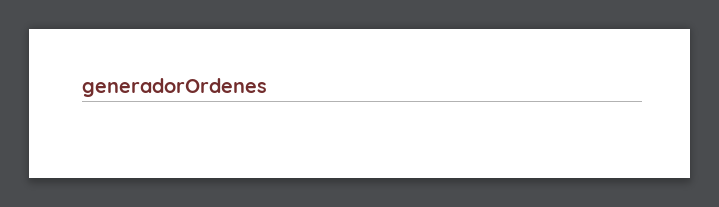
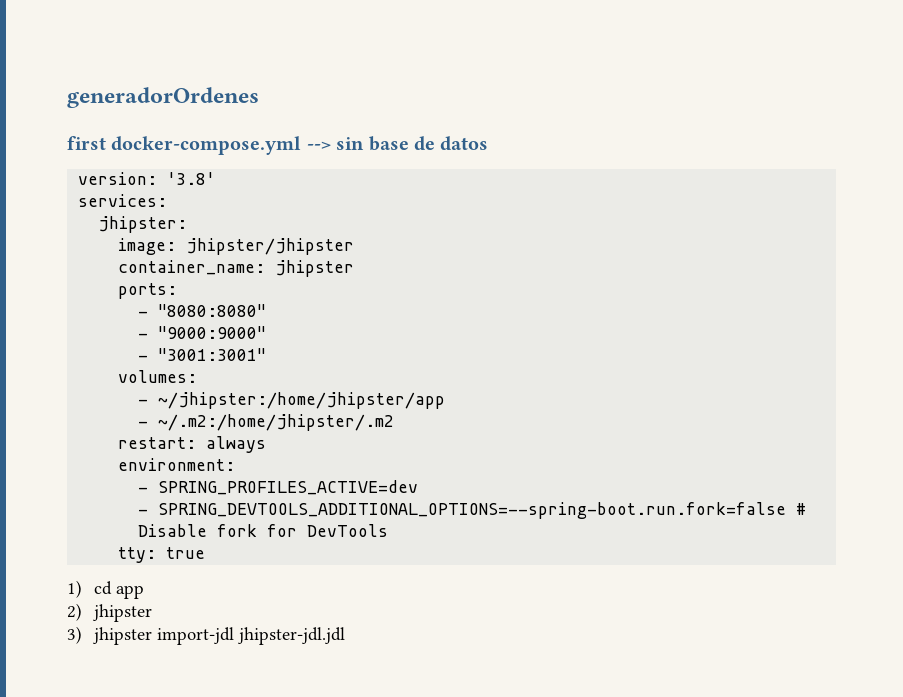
(267, 87) none -> [67,136,489,155] [78,172,216,185] [78,194,168,207] [98,216,188,233] [118,238,355,255] [118,260,355,277] [118,283,178,299] [138,304,267,317] [138,326,267,339] [138,348,267,361] [118,370,198,383] [138,392,446,409] [138,414,395,431] [118,436,267,453] [118,458,236,471] [138,480,419,495] [138,502,807,519] [138,524,389,537] [118,547,206,563] [67,580,144,599] [67,603,152,622] [67,626,345,645] // first docker-compose.yml --> sin base de datos // version: '3.8' // services: // jhipster: // image: jhipster/jhipster // container_name: jhipster // ports: // - "8080:8080" // - "9000:9000" // - "3001:3001" // volumes: // - ~/jhipster:/home/jhipster/app // - ~/.m2:/home/jhipster/.m2 // restart: always // environment: // - SPRING_PROFILES_ACTIVE=dev // - SPRING_DEVTOOLS_ADDITIONAL_OPTIONS=--spring-boot.run.fork=false # Disable fork for DevTools // tty: true // 1) cd app // 2) jhipster // 3) jhipster import-jdl jhipster-jdl.jdl

